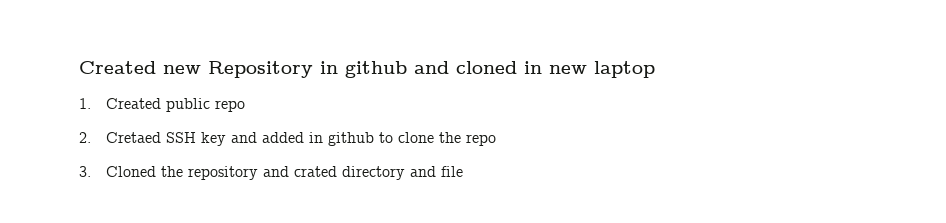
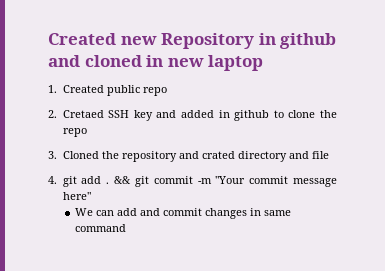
(464, 171) none -> [48,176,337,187] [62,192,91,200] [74,208,291,219] [74,224,126,232] // 4. git add . && git commit -m "Your commit message here" // We can add and commit changes in same command

